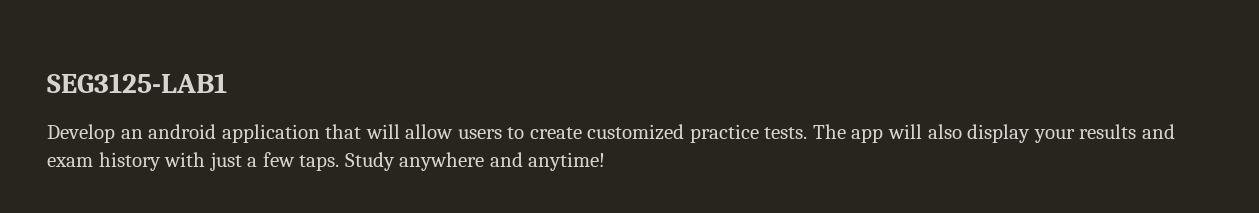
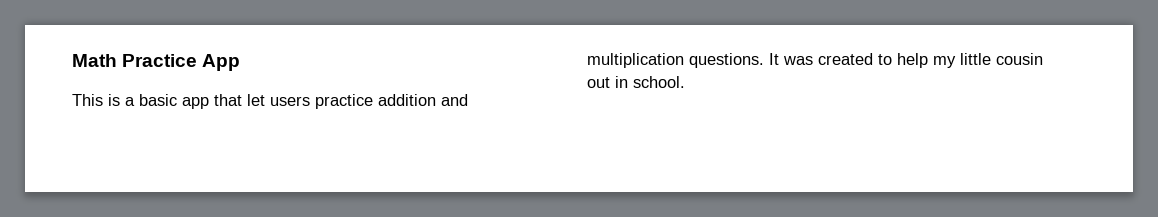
[47,73,227,93] [47,124,1175,143] [47,152,606,171] SEG3125-LAB1 // Develop an android application that will allow users to create customized practice tests. The app will also display your results and exam history with just a few taps. Study anywhere and anytime! -> [72,54,241,71] [72,94,468,109] [587,53,1043,68] [587,76,685,88] Math Practice App // This is a basic app that let users practice addition and multiplication questions. It was created to help my little cousin out in school.

